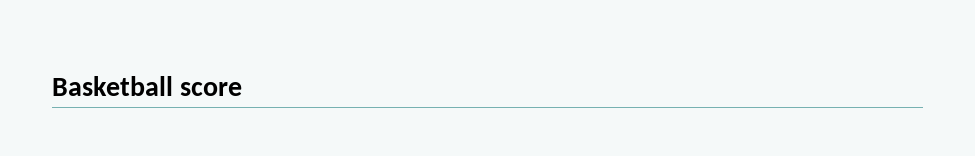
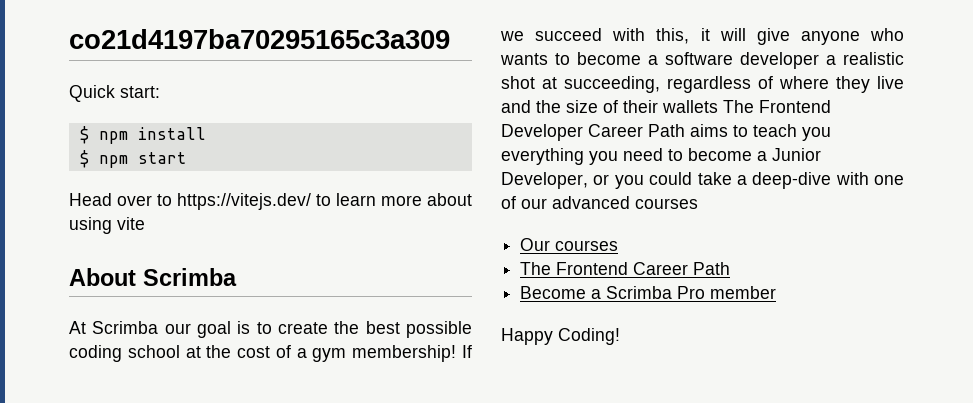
[52,76,243,96] Basketball score -> [69,29,450,49] [69,85,160,102] [79,126,206,144] [79,150,186,168] [69,193,472,210] [69,217,145,234] [69,268,237,286] [69,321,472,338] [69,345,472,362] [500,28,904,45] [500,52,904,69] [501,76,904,93] [501,100,831,113] [501,124,831,141] [501,148,821,165] [501,172,904,189] [501,196,698,209] [520,238,619,251] [520,262,731,275] [520,286,777,299] [501,328,620,345] co21d4197ba70295165c3a309 // Quick start: // $ npm install // $ npm start // Head over to https://vitejs.dev/ to learn more about using vite // About Scrimba // At Scrimba our goal is to create the best possible coding school at the cost of a gym membership! If we succeed with this, it will give anyone who wants to become a software developer a realistic shot at succeeding, regardless of where they live and the size of their wallets The Frontend Developer Career Path aims to teach you everything you need to become a Junior Developer, or you could take a deep-dive with one of our advanced courses // Our courses // The Frontend Career Path // Become a Scrimba Pro member // Happy Coding!

